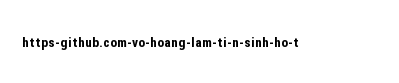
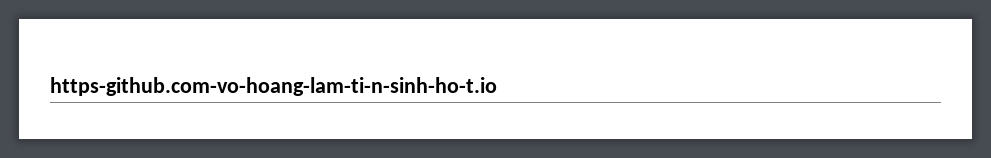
[22,37,299,50] https-github.com-vo-hoang-lam-ti-n-sinh-ho-t -> [50,77,497,96] https-github.com-vo-hoang-lam-ti-n-sinh-ho-t.io

